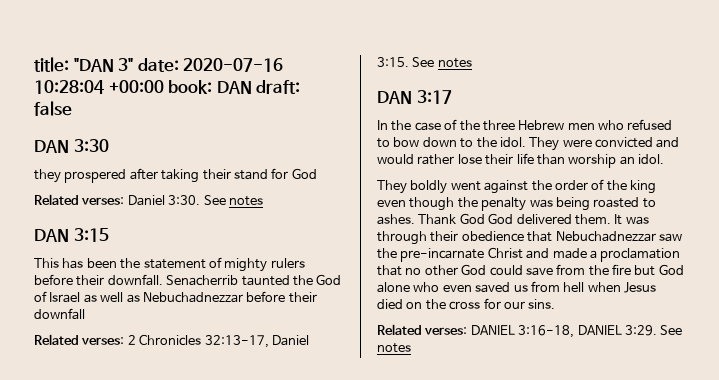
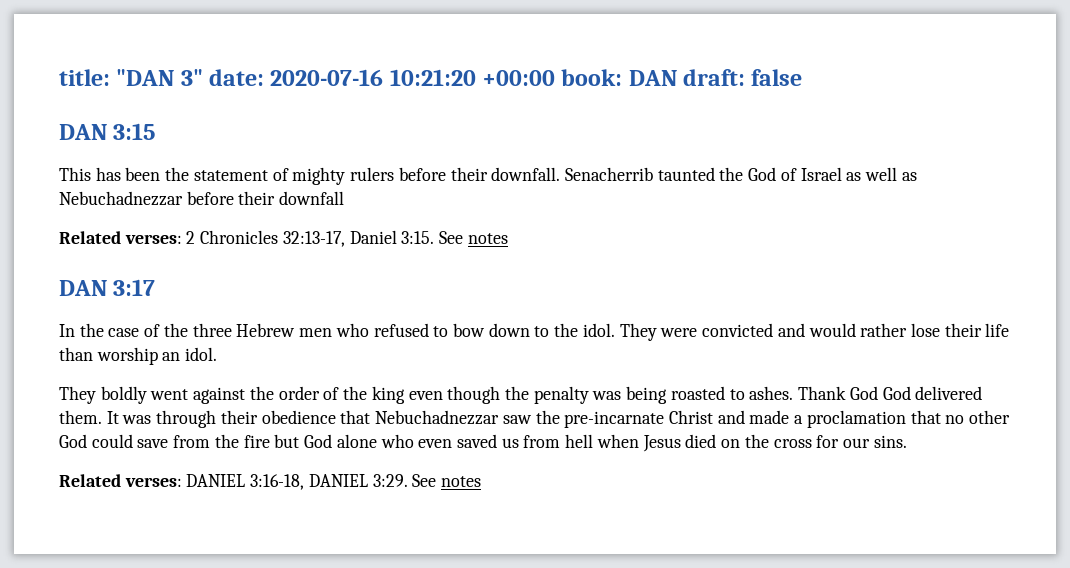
[34,80,104,94] 10:28:04 -> [389,69,476,86] 10:21:20
[34,139,109,153] [34,168,317,183] [34,194,263,206] // DAN 3:30 // they prospered after taking their stand for God // Related verses: Daniel 3:30. See notes -> (803, 77) none

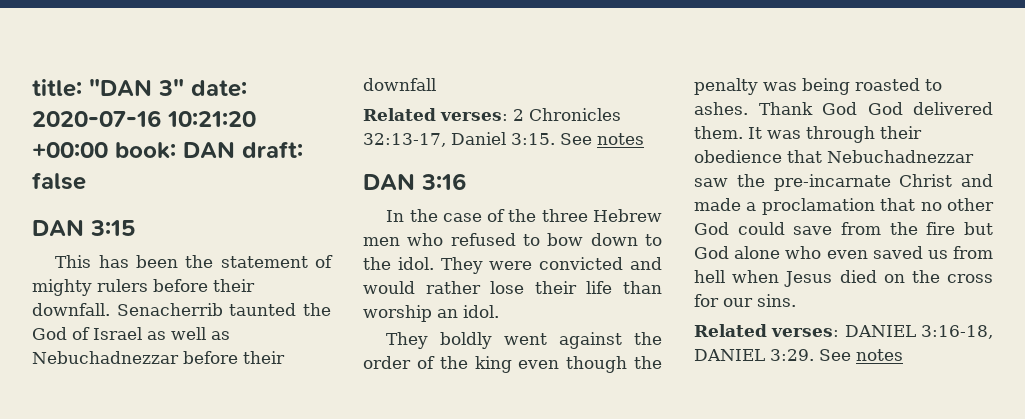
[113,279,156,296] 3:17 -> [421,173,466,190] 3:16

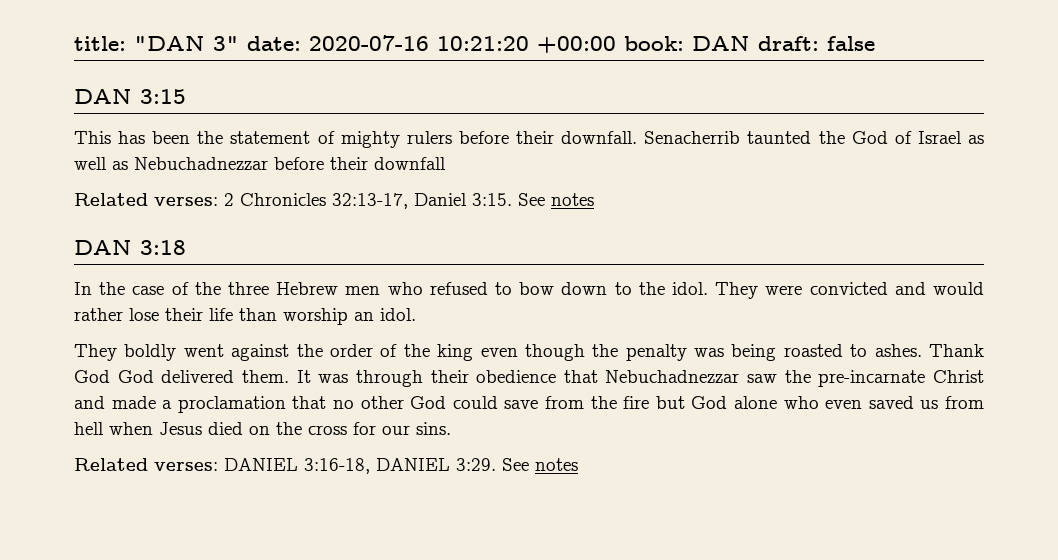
[421,173,466,190] 3:16 -> [140,240,186,255] 3:18

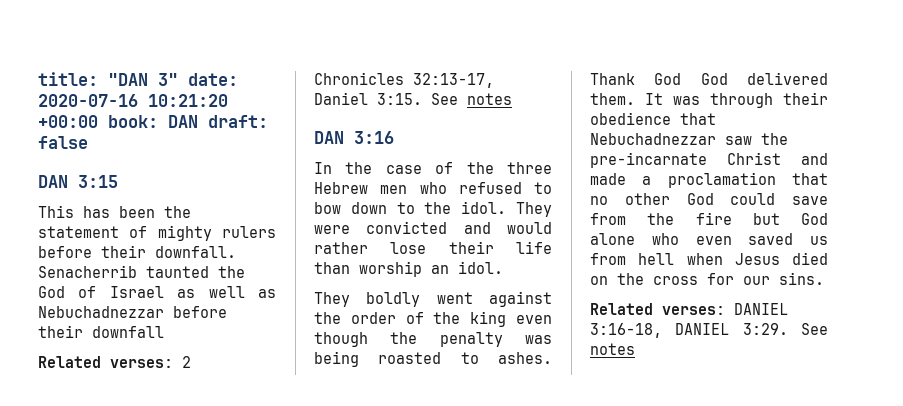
[140,240,186,255] 3:18 -> [354,131,394,144] 3:16

